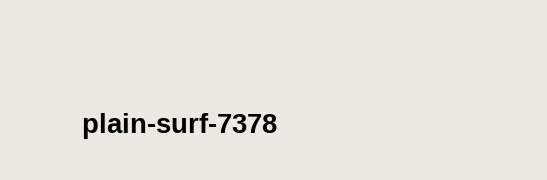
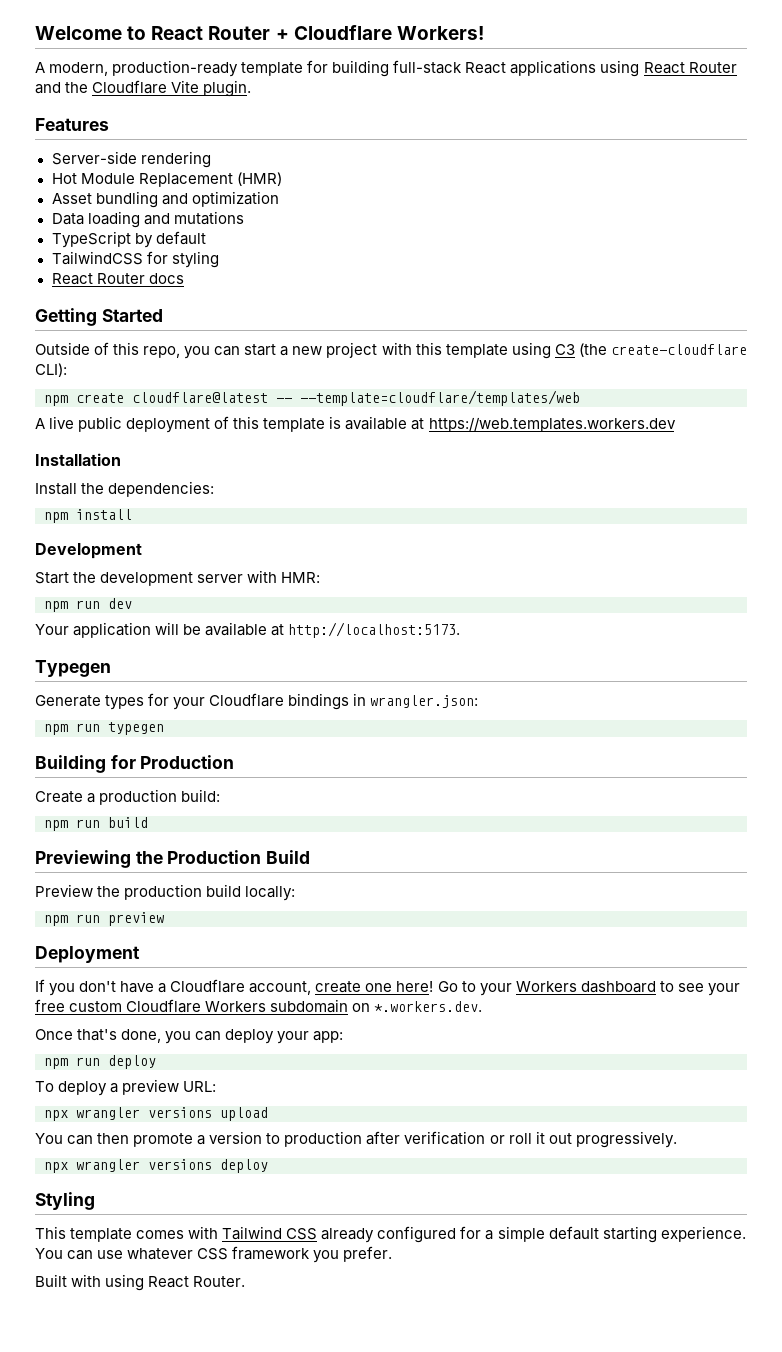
[82,113,277,139] plain-surf-7378 -> [35,25,484,40] [35,60,737,77] [35,80,252,97] [35,118,109,131] [51,151,211,168] [51,172,282,187] [51,191,279,208] [51,211,244,228] [51,231,206,248] [51,251,219,268] [51,273,184,285] [35,308,163,326] [35,342,747,359] [35,363,67,377] [44,390,580,406] [35,416,676,433] [35,453,121,466] [35,481,215,497] [44,509,132,523] [35,543,142,559] [35,570,321,586] [44,598,132,612] [35,622,461,638] [35,660,111,677] [35,693,479,710] [44,722,164,735] [35,755,235,773] [35,789,221,805] [44,817,148,831] [35,850,311,868] [35,884,296,901] [44,912,164,926] [35,946,140,963] [35,979,740,996] [35,999,483,1013] [35,1029,344,1044] [44,1055,156,1069] [35,1079,217,1096] [44,1107,268,1121] [35,1131,677,1148] [44,1159,268,1173] [35,1192,95,1210] [35,1226,746,1243] [35,1246,393,1263] [35,1274,246,1291] Welcome to React Router + Cloudflare Workers! // A modern, production-ready template for building full-stack React applications using React Router and the Cloudflare Vite plugin. // Features // Server-side rendering // Hot Module Replacement (HMR) // Asset bundling and optimization // Data loading and mutations // TypeScript by default // TailwindCSS for styling // React Router docs // Getting Started // Outside of this repo, you can start a new project with this template using C3 (the create-cloudflare CLI): // npm create cloudflare@latest -- --template=cloudflare/templates/web // A live public deployment of this template is available at https://web.templates.workers.dev // Installation // Install the dependencies: // npm install // Development // Start the development server with HMR: // npm run dev // Your application will be available at http://localhost:5173. // Typegen // Generate types for your Cloudflare bindings in wrangler.json: // npm run typegen // Building for Production // Create a production build: // npm run build // Previewing the Production Build // Preview the production build locally: // npm run preview // Deployment // If you don't have a Cloudflare account, create one here! Go to your Workers dashboard to see your free custom Cloudflare Workers subdomain on *.workers.dev. // Once that's done, you can deploy your app: // npm run deploy // To deploy a preview URL: // npx wrangler versions upload // You can then promote a version to production after verification or roll it out progressively. // npx wrangler versions deploy // Styling // This template comes with Tailwind CSS already configured for a simple default starting experience. You can use whatever CSS framework you prefer. // Built with using React Router.

